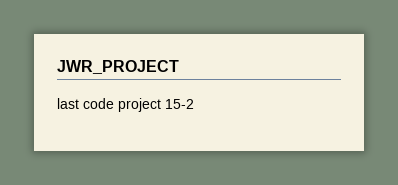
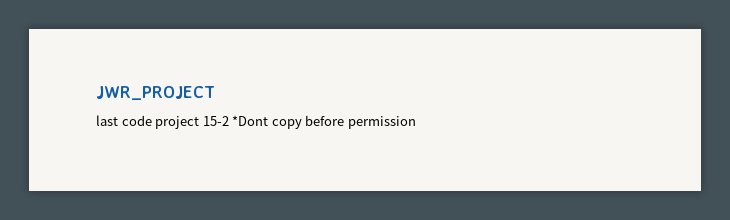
(194, 104) none -> [232,115,416,129] *Dont copy before permission

